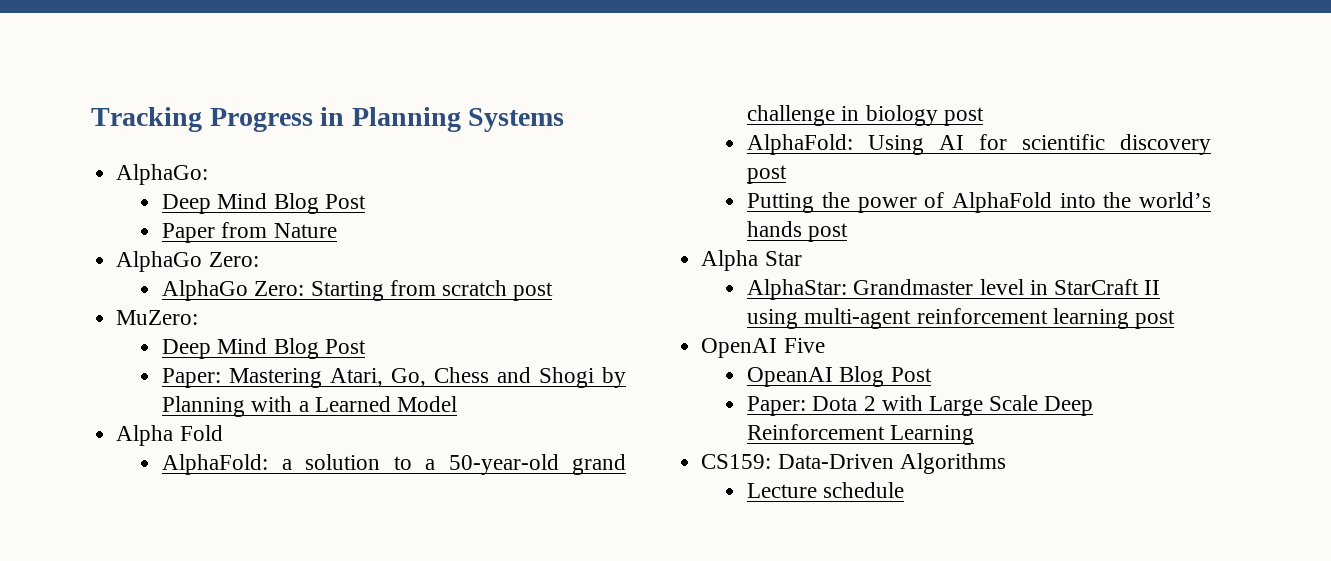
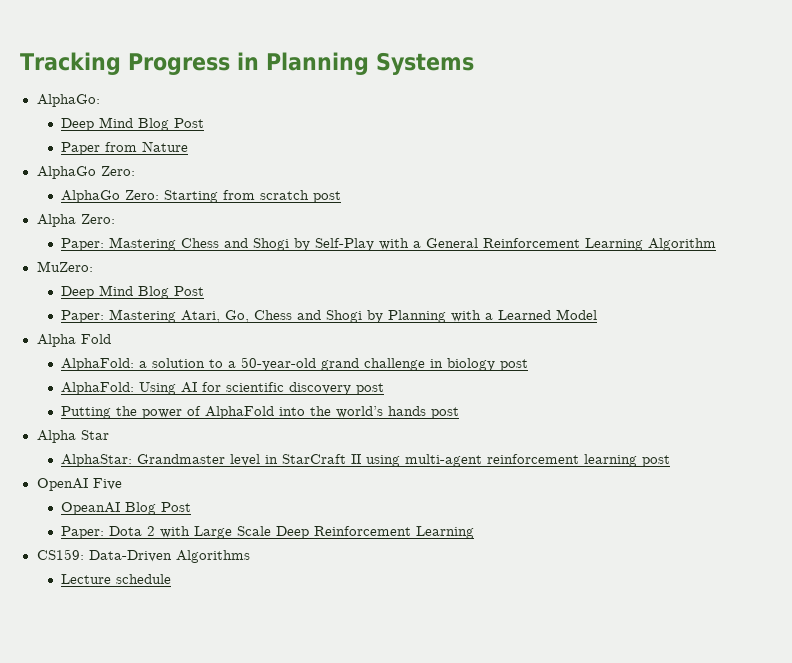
(554, 291) none -> [36,214,115,227] [61,237,717,251] // Alpha Zero: // Paper: Mastering Chess and Shogi by Self-Play with a General Reinforcement Learning Algorithm

